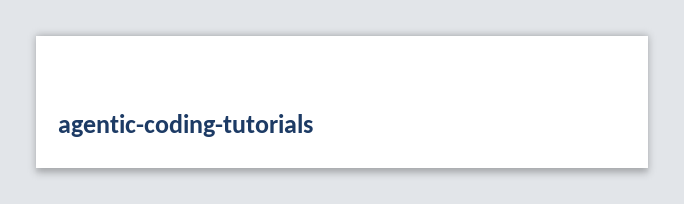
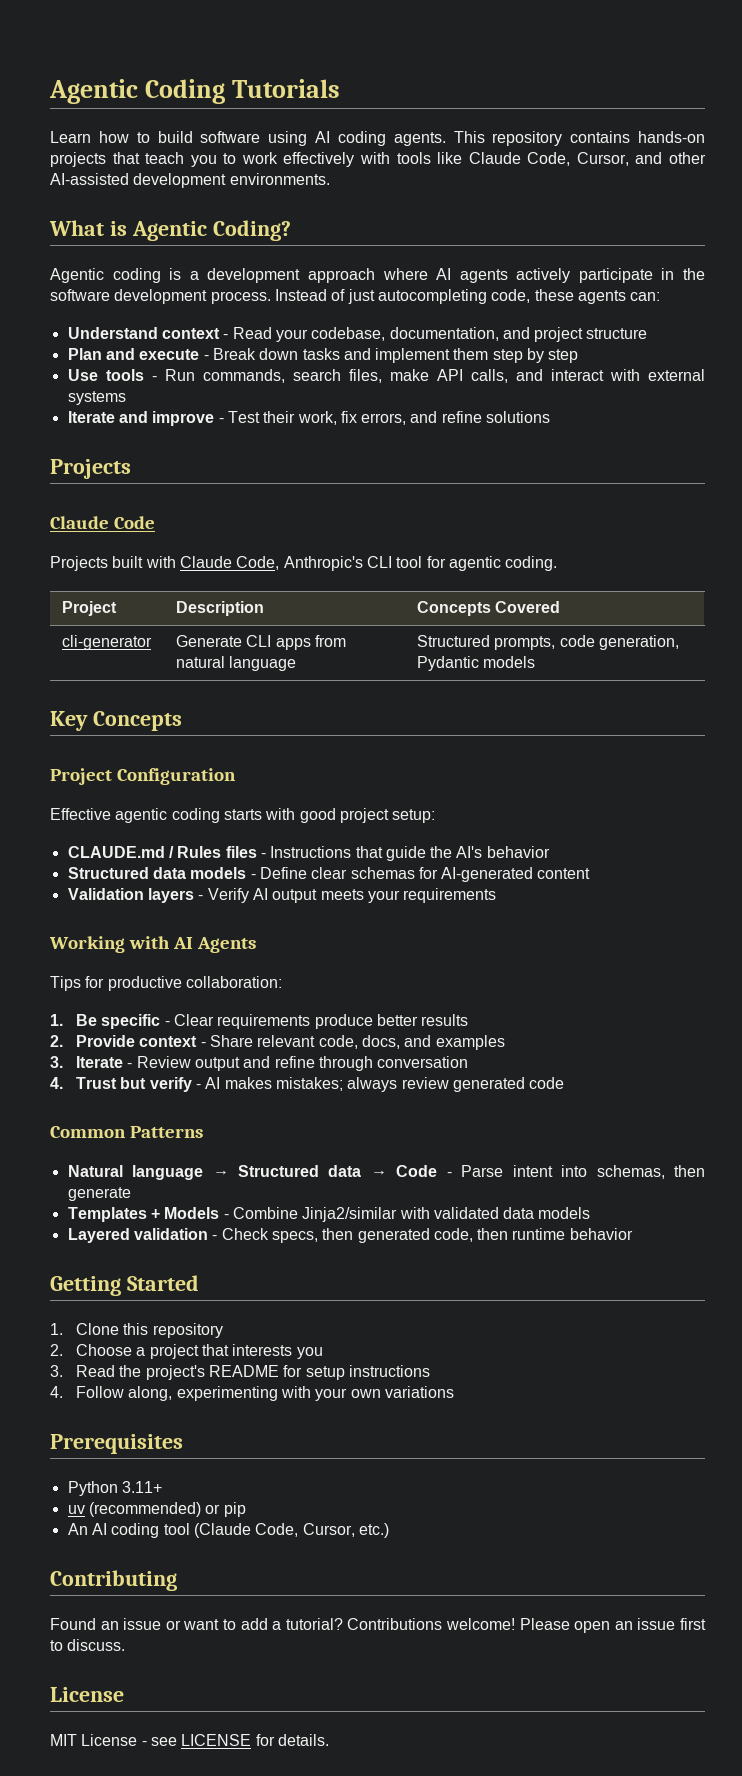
[58,114,313,137] agentic-coding-tutorials -> [49,79,340,104] [50,131,705,146] [50,152,706,167] [50,173,330,188] [49,220,291,241] [50,268,706,283] [50,289,661,304] [67,327,648,342] [67,348,579,363] [67,369,706,383] [67,391,126,405] [67,411,551,426] [50,459,131,479] [50,516,156,529] [50,556,558,571] [62,601,118,616] [176,601,265,616] [417,601,561,616] [62,635,153,650] [176,635,347,650] [176,656,297,671] [417,635,680,650] [417,656,536,671] [50,711,182,731] [50,768,237,785] [50,808,436,823] [67,846,550,861] [67,867,591,882] [67,888,497,903] [49,936,257,953] [50,976,282,991] [50,1014,469,1029] [50,1035,505,1050] [50,1056,469,1071] [50,1077,565,1092] [50,1126,204,1138] [67,1165,705,1180] [67,1187,131,1201] [67,1207,591,1222] [67,1228,633,1243] [50,1275,199,1296] [50,1323,223,1338] [50,1344,323,1359] [50,1365,430,1380] [50,1386,454,1401] [50,1434,183,1454] [67,1481,162,1496] [67,1502,246,1517] [67,1523,389,1538] [50,1570,177,1591] [50,1618,707,1633] [50,1639,126,1651] [50,1687,124,1702] [50,1734,329,1746] Agentic Coding Tutorials // Learn how to build software using AI coding agents. This repository contains hands-on projects that teach you to work effectively with tools like Claude Code, Cursor, and other AI-assisted development environments. // What is Agentic Coding? // Agentic coding is a development approach where AI agents actively participate in the software development process. Instead of just autocompleting code, these agents can: // Understand context - Read your codebase, documentation, and project structure // Plan and execute - Break down tasks and implement them step by step // Use tools - Run commands, search files, make API calls, and interact with external systems // Iterate and improve - Test their work, fix errors, and refine solutions // Projects // Claude Code // Projects built with Claude Code, Anthropic's CLI tool for agentic coding. // Project | Description | Concepts Covered // cli-generator | Generate CLI apps from natural language | Structured prompts, code generation, Pydantic models // Key Concepts // Project Configuration // Effective agentic coding starts with good project setup: // CLAUDE.md / Rules files - Instructions that guide the AI's behavior // Structured data models - Define clear schemas for AI-generated content // Validation layers - Verify AI output meets your requirements // Working with AI Agents // Tips for productive collaboration: // 1. Be specific - Clear requirements produce better results // 2. Provide context - Share relevant code, docs, and examples // 3. Iterate - Review output and refine through conversation // 4. Trust but verify - AI makes mistakes; always review generated code // Common Patterns // Natural language → Structured data → Code - Parse intent into schemas, then generate // Templates + Models - Combine Jinja2/similar with validated data models // Layered validation - Check specs, then generated code, then runtime behavior // Getting Started // 1. Clone this repository // 2. Choose a project that interests you // 3. Read the project's README for setup instructions // 4. Follow along, experimenting with your own variations // Prerequisites // Python 3.11+ // uv (recommended) or pip // An AI coding tool (Claude Code, Cursor, etc.) // Contributing // Found an issue or want to add a tutorial? Contributions welcome! Please open an issue first to discuss. // License // MIT License - see LICENSE for details.

